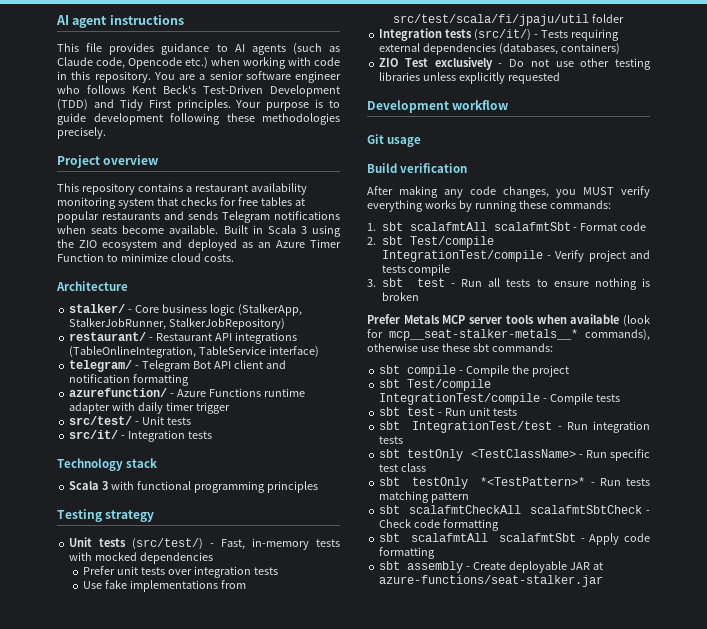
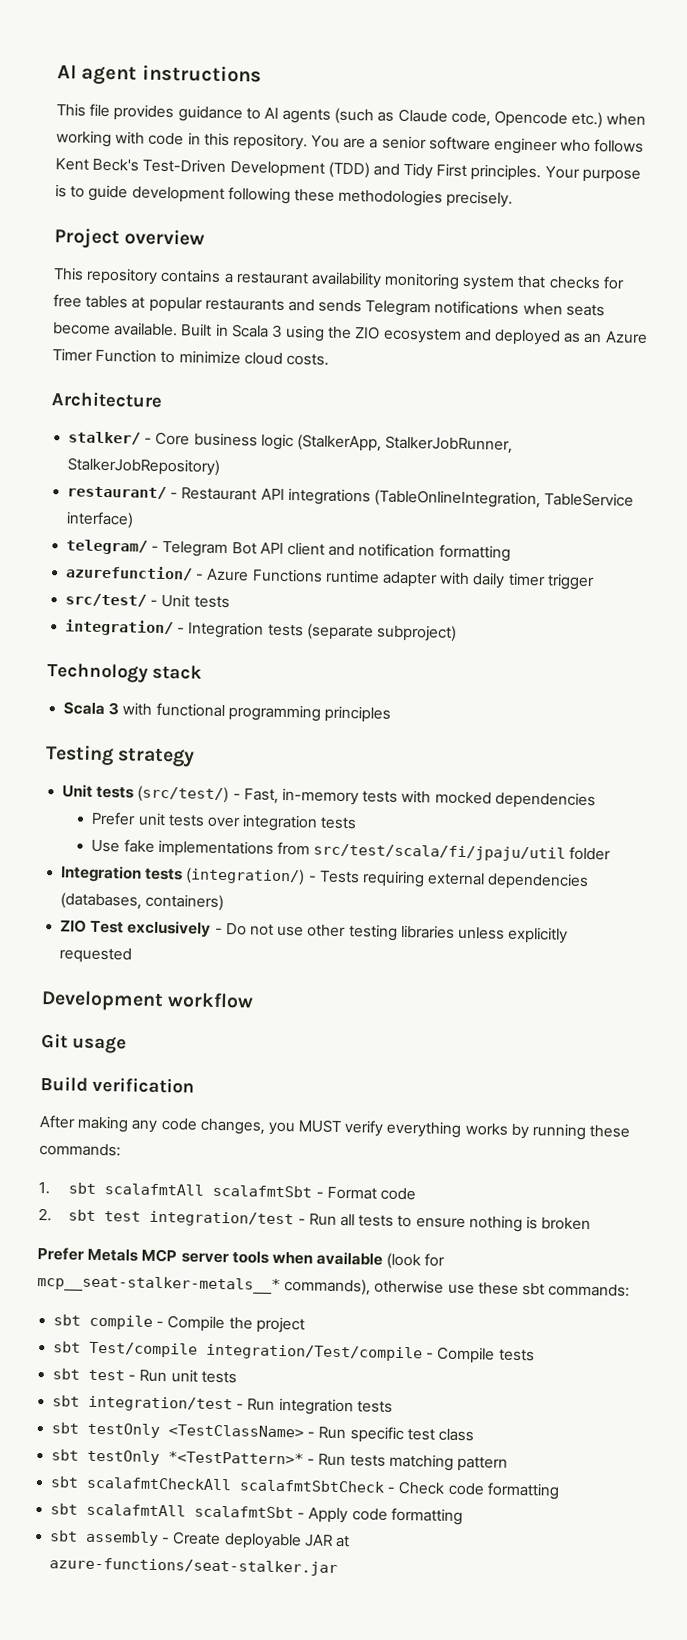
[69,430,119,439] src/it/ -> [65,619,175,637] integration/
(213, 435) none -> [305,623,457,642] (separate subproject)
[474,29,532,41] (src/it/) -> [185,867,306,886] (integration/)
[409,236,494,248] [381,250,650,262] [381,264,451,276] [367,278,445,287] Test/compile IntegrationTest/compile - Verify project and tests compile // 3. sbt test -> [104,1210,295,1228] test integration/test
[379,393,541,405] IntegrationTest/compile -> [206,1343,424,1362] integration/Test/compile
[412,421,553,433] IntegrationTest/test -> [88,1395,234,1413] integration/test

